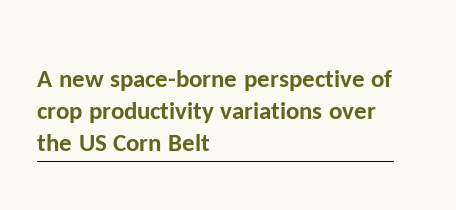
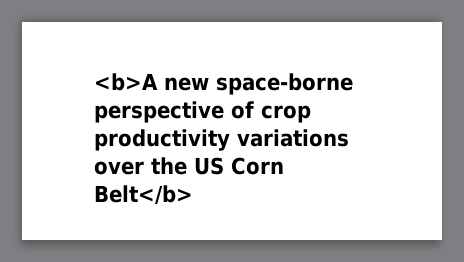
[37,71,53,87] A -> [94,73,158,91] <b>A
[167,134,210,151] Belt -> [94,185,193,205] Belt</b>

